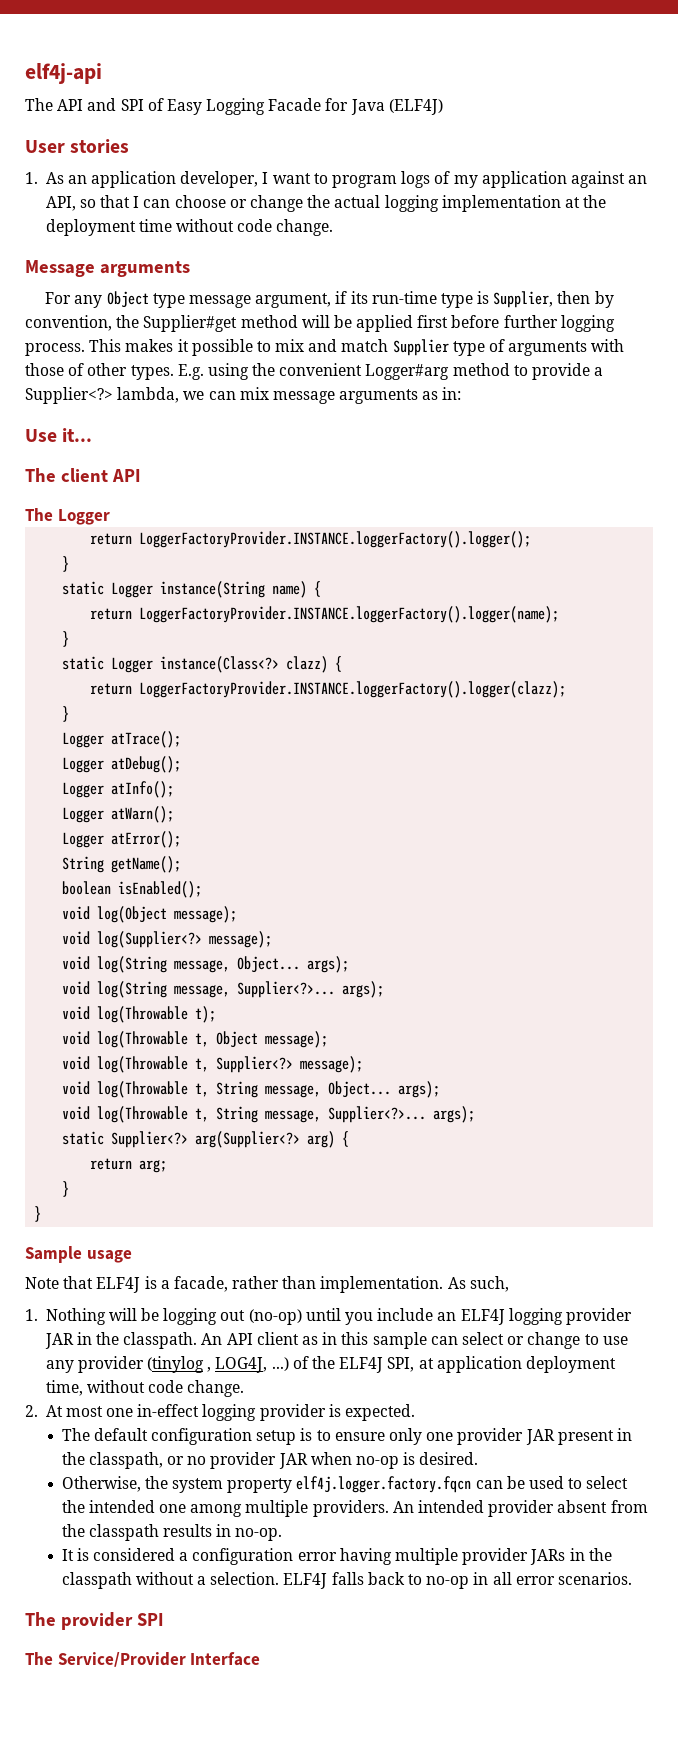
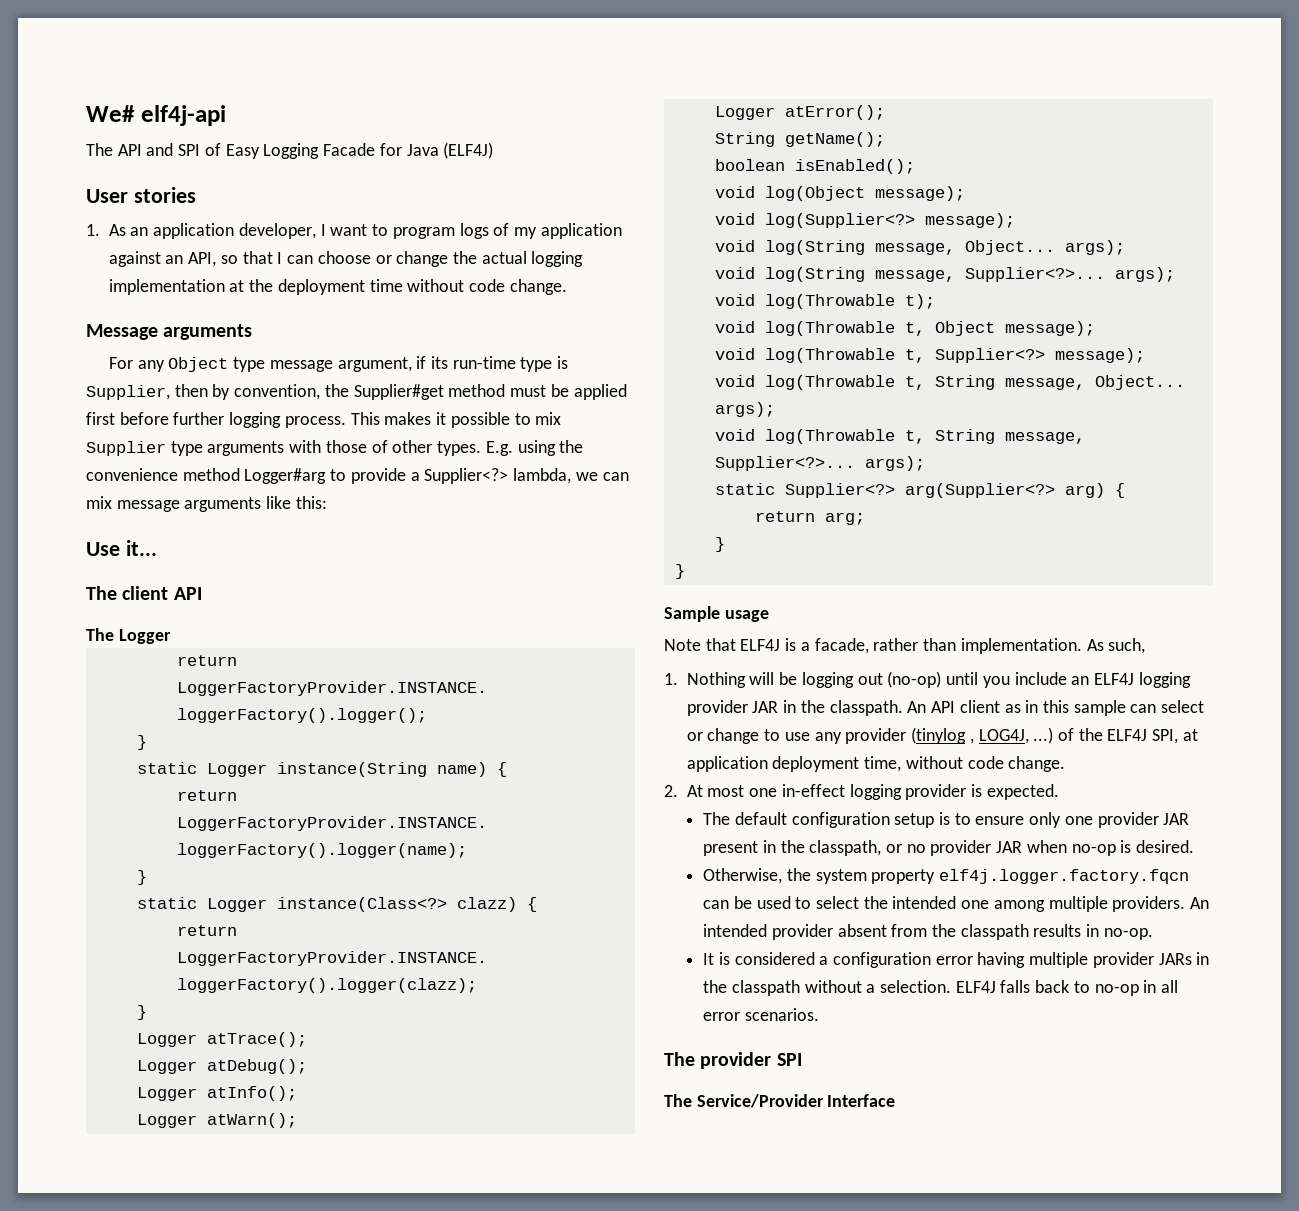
(25, 73) none -> [86,105,135,122] We#
[301,315,330,328] will -> [510,385,547,397] must
[308,339,389,352] and match -> (562, 418) none
[489,339,506,352] of -> (203, 448) none
[279,363,510,380] convenient Logger#arg method -> [86,468,327,484] convenience method Logger#arg
[422,387,462,400] as in: -> [266,496,327,509] like this:

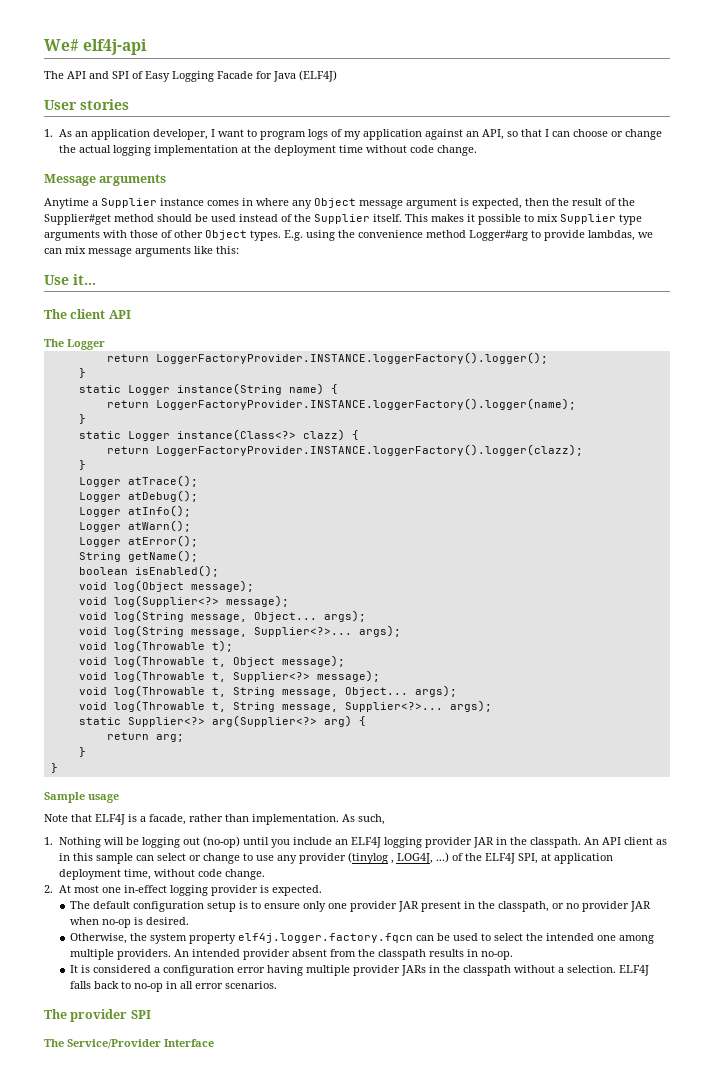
[108,356,569,372] [86,384,627,400] [86,412,346,428] For any Object type message argument, if its run-time type is Supplier, then by convention, the Supplier#get method must be applied first before further logging process. -> [44,198,635,209] [44,214,402,225] Anytime a Supplier instance comes in where any Object message argument is expected, then the result of the Supplier#get method should be used instead of the Supplier itself.
(433, 446) none -> [205,230,247,240] Object
[410,468,572,484] a Supplier<?> lambda, -> [588,230,635,241] lambdas,

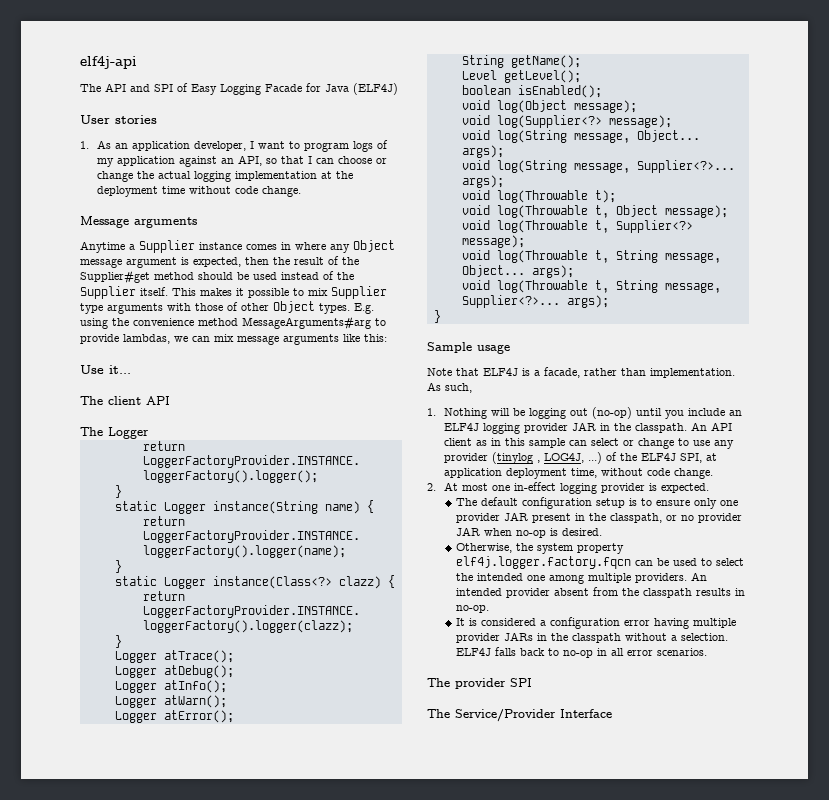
[44,39,79,51] We# -> (80, 62) none
[469,230,528,241] Logger#arg -> [242,316,371,330] MessageArguments#arg
(198, 556) none -> [461,70,581,83] // Level getLevel();
[78,715,366,727] [106,732,184,742] [78,747,86,757] // static Supplier<?> arg(Supplier<?> arg) { // return arg; // } -> (609, 301) none

